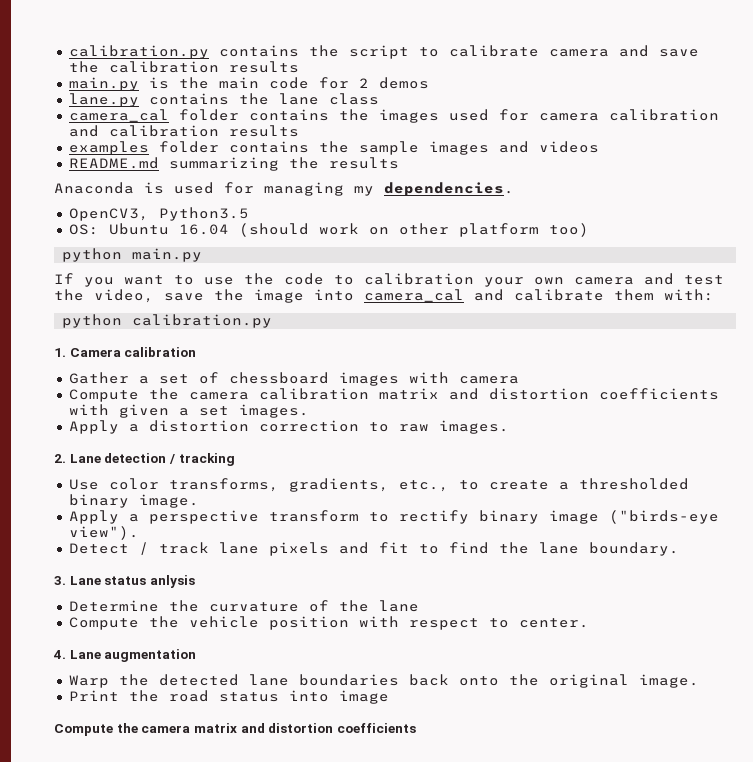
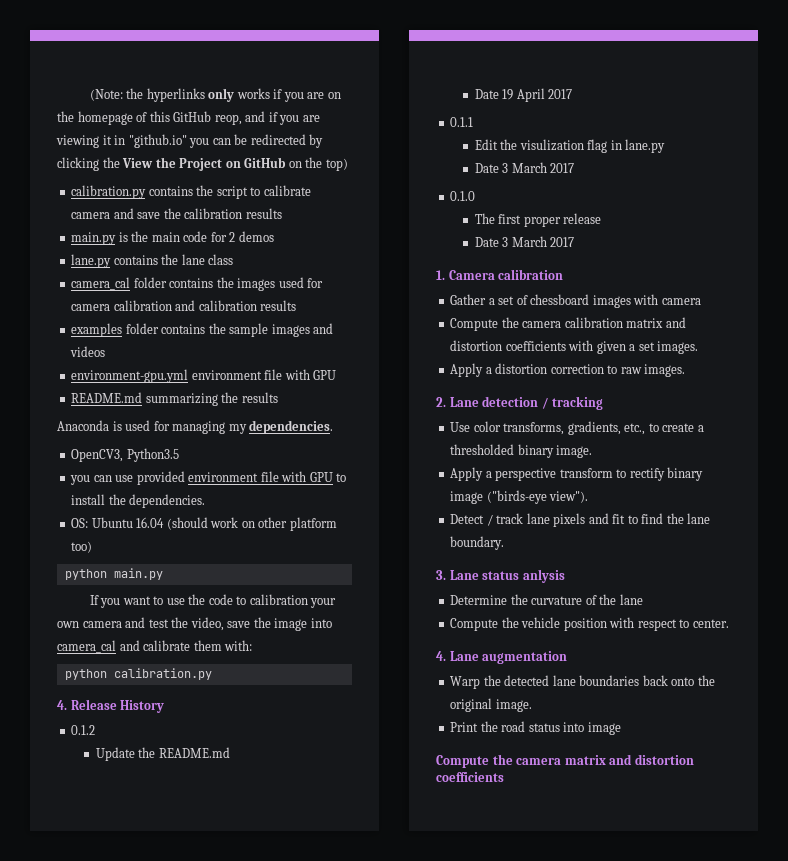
(68, 52) none -> [89,88,341,102] [57,111,320,125] [56,134,324,148] [57,157,348,171] (Note: the hyperlinks only works if you are on the homepage of this GitHub reop, and if you are viewing it in "github.io" you can be redirected by clicking the View the Project on GitHub on the top) //
(599, 147) none -> [71,369,337,383] // environment-gpu.yml environment file with GPU
(249, 214) none -> [70,471,347,485] [71,494,206,508] // you can use provided environment file with GPU to install the dependencies.
(273, 321) none -> [57,699,165,713] [71,725,96,735] [95,747,230,761] [474,88,573,102] [450,117,474,127] [474,139,666,153] [474,162,575,173] [450,191,476,201] [474,213,602,227] [474,236,575,247] // 4. Release History // 0.1.2 // Update the README.md // Date 19 April 2017 // 0.1.1 // Edit the visulization flag in lane.py // Date 3 March 2017 // 0.1.0 // The first proper release // Date 3 March 2017

